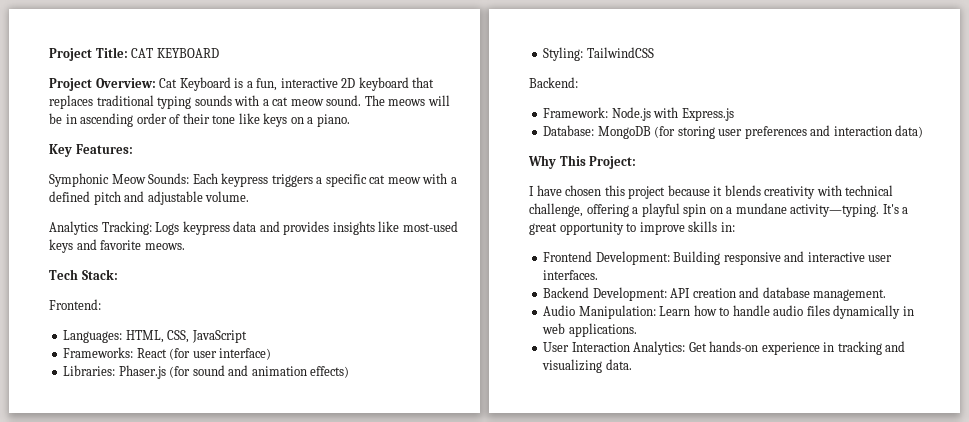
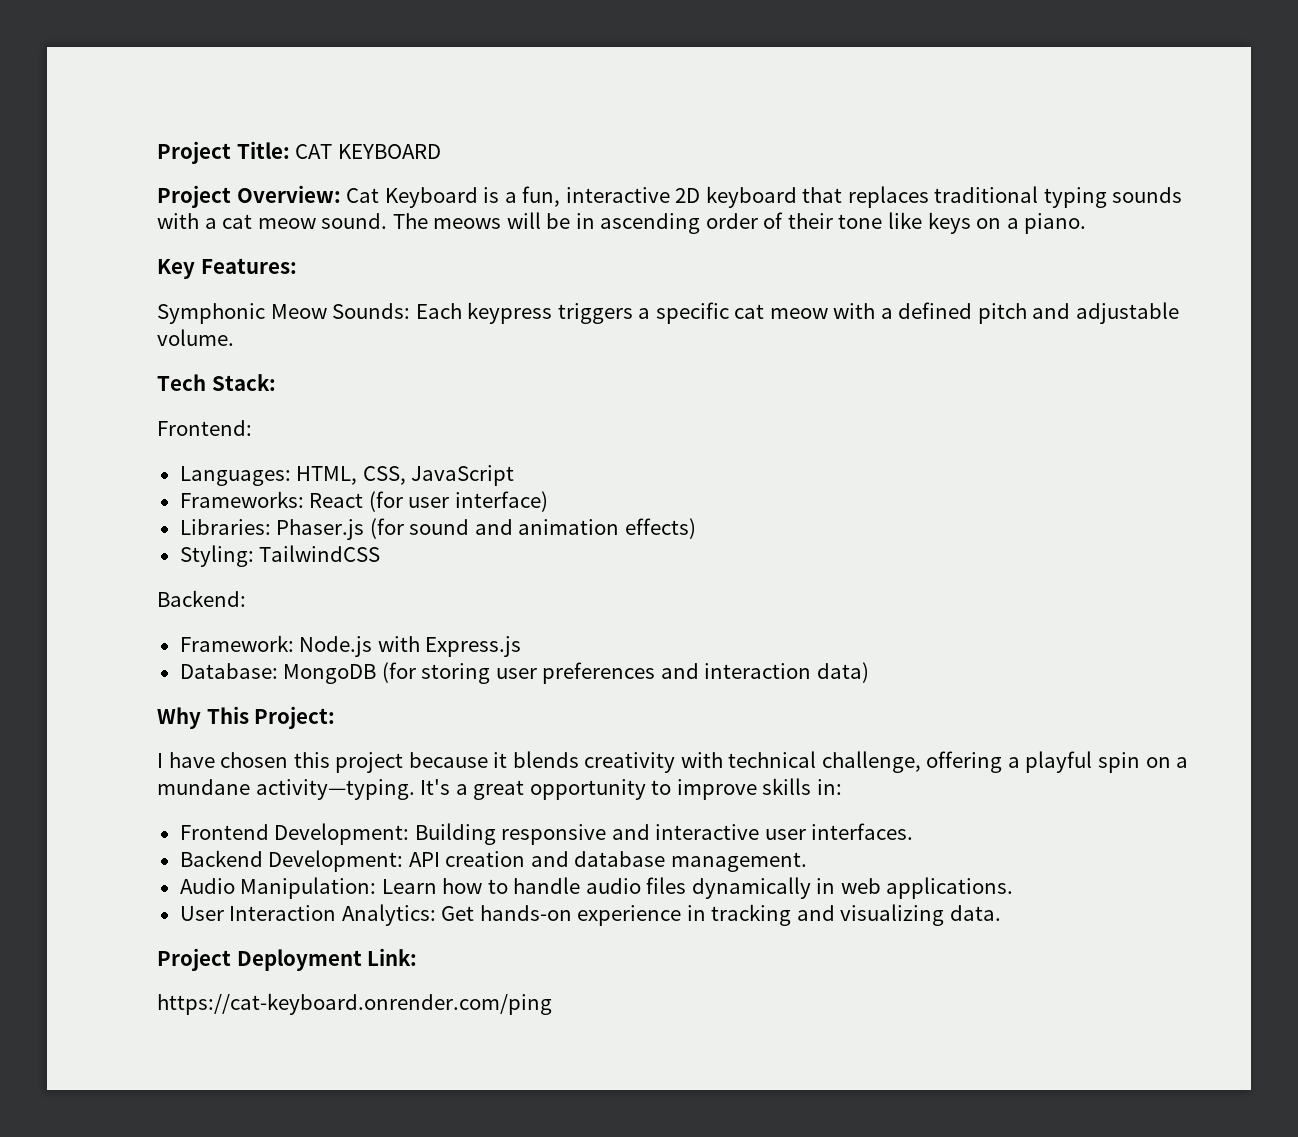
[49,221,458,235] [49,239,185,253] // Analytics Tracking: Logs keypress data and provides insights like most-used keys and favorite meows. -> (234, 337) none
(632, 364) none -> [157,948,418,971] [157,993,552,1015] // Project Deployment Link: // https://cat-keyboard.onrender.com/ping

